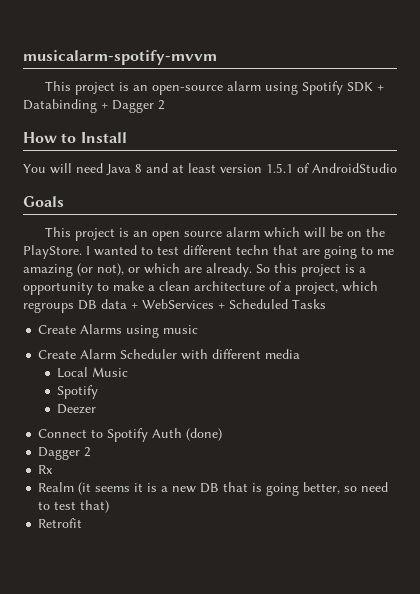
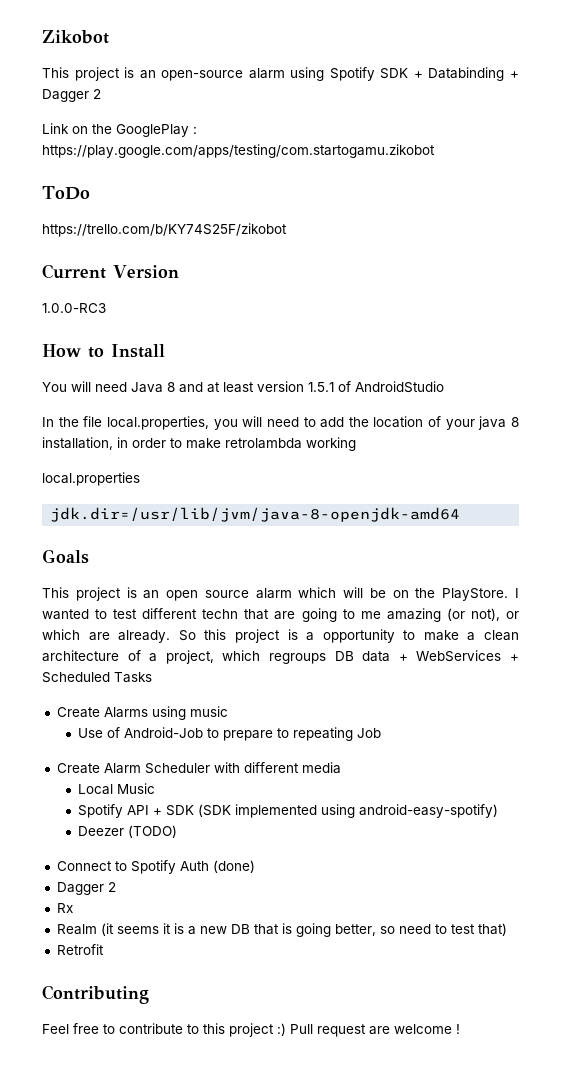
[23,50,217,65] musicalarm-spotify-mvvm -> [42,30,109,44] Zikobot
(165, 105) none -> [42,123,197,137] [42,144,435,158] [42,186,90,200] [42,223,287,237] [42,264,179,279] [42,303,106,313] // Link on the GooglePlay : https://play.google.com/apps/testing/com.startogamu.zikobot // ToDo // https://trello.com/b/KY74S25F/zikobot // Current Version // 1.0.0-RC3
(397, 168) none -> [42,416,520,430] [42,437,356,451] [42,472,140,486] [50,507,461,522] // In the file local.properties, you will need to add the location of your java 8 installation, in order to make retrolambda working // local.properties // jdk.dir=/usr/lib/jvm/java-8-openjdk-amd64
(199, 329) none -> [78,727,382,741] // Use of Android-Job to prepare to repeating Job
(99, 392) none -> [127,804,499,818] API + SDK (SDK implemented using android-easy-spotify)
(97, 409) none -> [128,825,178,838] (TODO)
(83, 523) none -> [42,985,149,1004] [42,1023,460,1037] // Contributing // Feel free to contribute to this project :) Pull request are welcome !

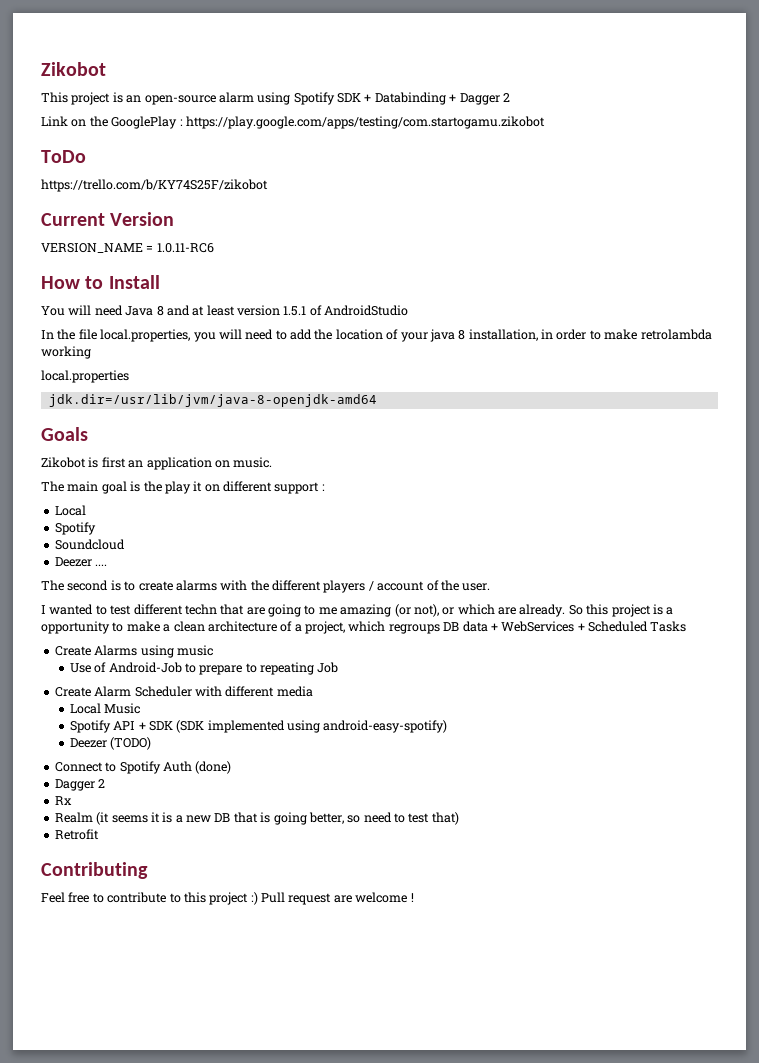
[42,303,106,313] 1.0.0-RC3 -> [41,243,214,253] VERSION_NAME = 1.0.11-RC6
[42,587,509,601] This project is an open source alarm which will be on the PlayStore. -> [41,457,273,470] [41,481,325,494] [54,505,86,516] [54,522,96,535] [54,539,125,550] [54,557,108,567] [41,580,491,593] Zikobot is first an application on music. // The main goal is the play it on different support : // Local // Spotify // Soundcloud // Deezer .... // The second is to create alarms with the different players / account of the user. //

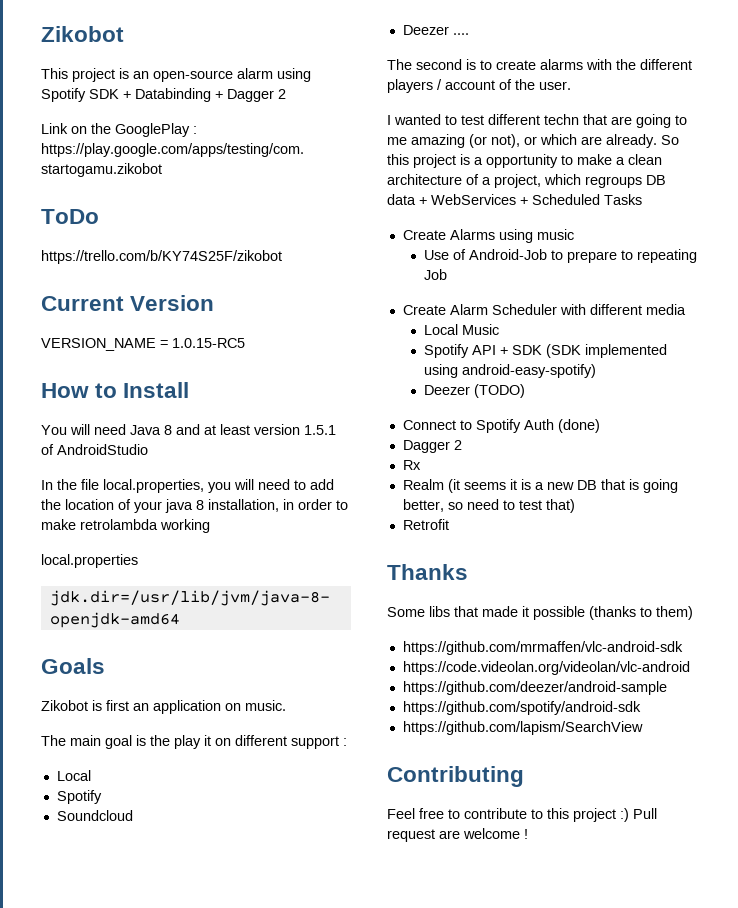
[156,243,214,253] 1.0.11-RC6 -> [172,338,245,348] 1.0.15-RC5
(99, 834) none -> [387,564,468,580] [387,606,693,620] [402,641,683,655] [402,661,690,675] [402,681,667,695] [402,701,641,715] [402,721,643,735] // Thanks // Some libs that made it possible (thanks to them) // https://github.com/mrmaffen/vlc-android-sdk // https://code.videolan.org/videolan/vlc-android // https://github.com/deezer/android-sample // https://github.com/spotify/android-sdk // https://github.com/lapism/SearchView

